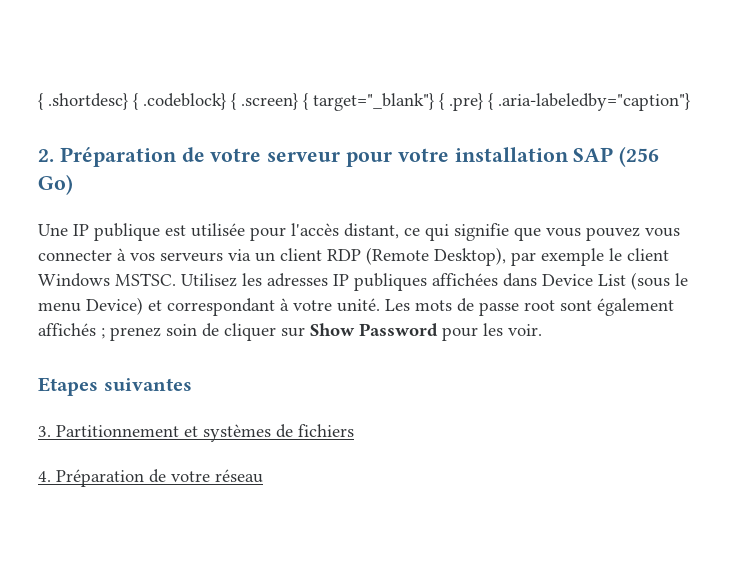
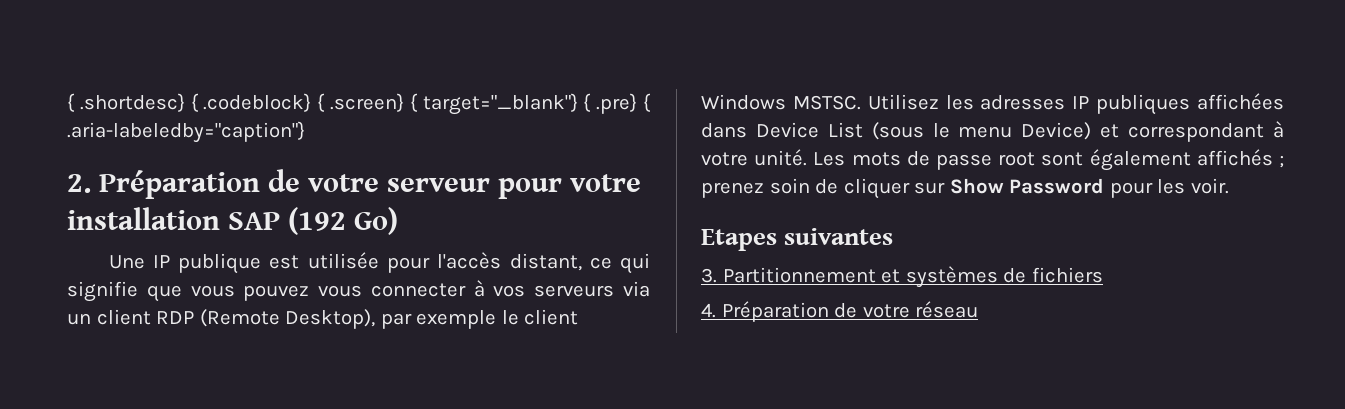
[619,146,660,167] (256 -> [288,207,346,235] (192

